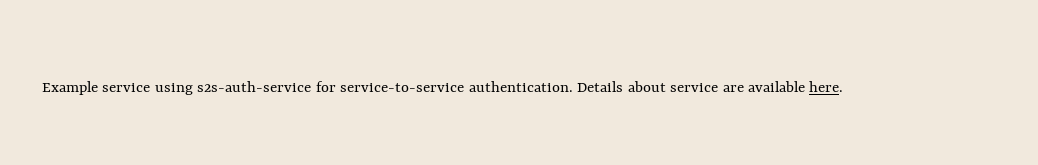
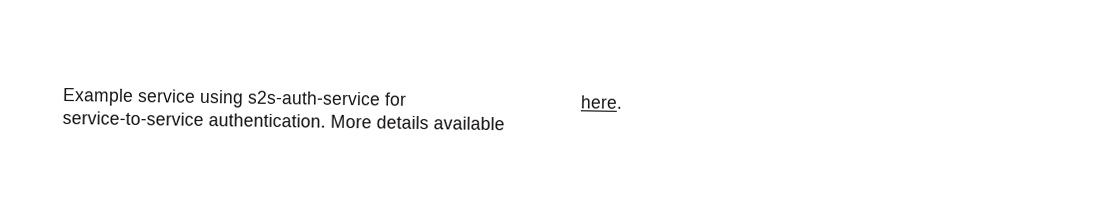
[577,81,744,92] Details about service are -> [330,114,429,130] More details

